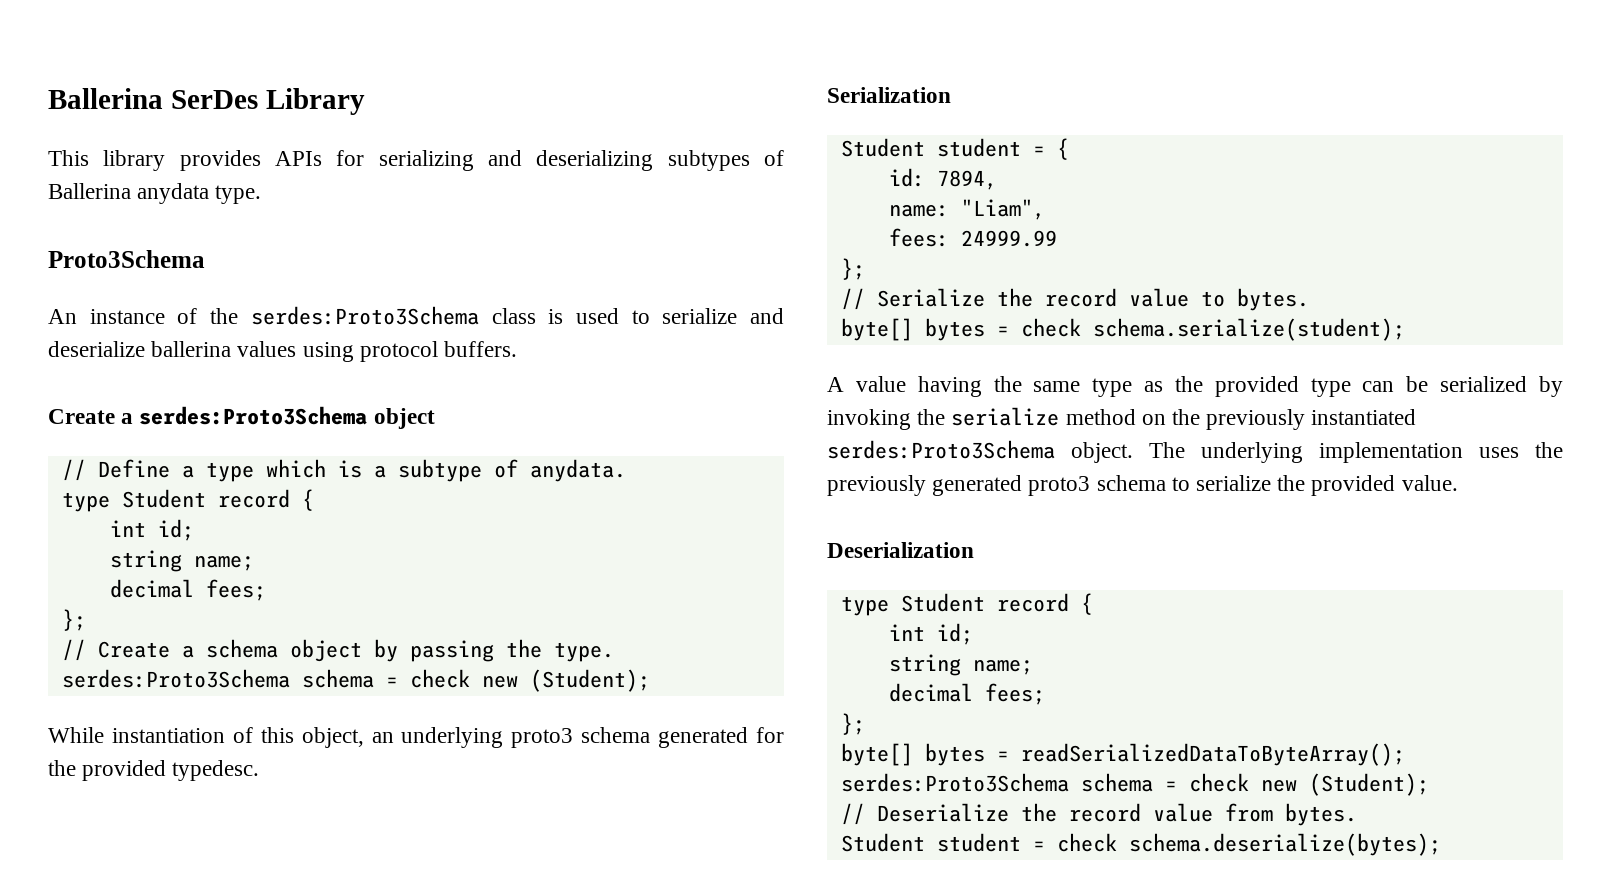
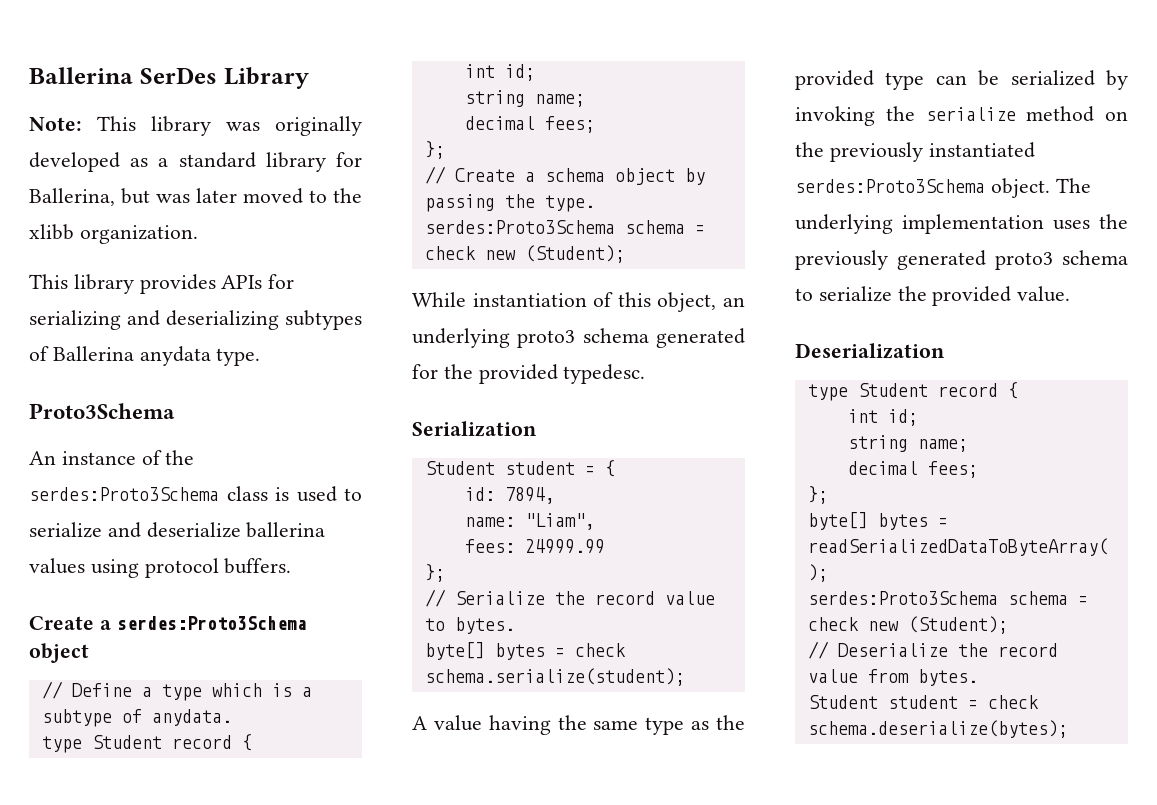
(365, 101) none -> [29,116,362,136] [29,152,362,172] [29,188,362,206] [29,224,198,244] // Note: This library was originally developed as a standard library for Ballerina, but was later moved to the xlibb organization.

